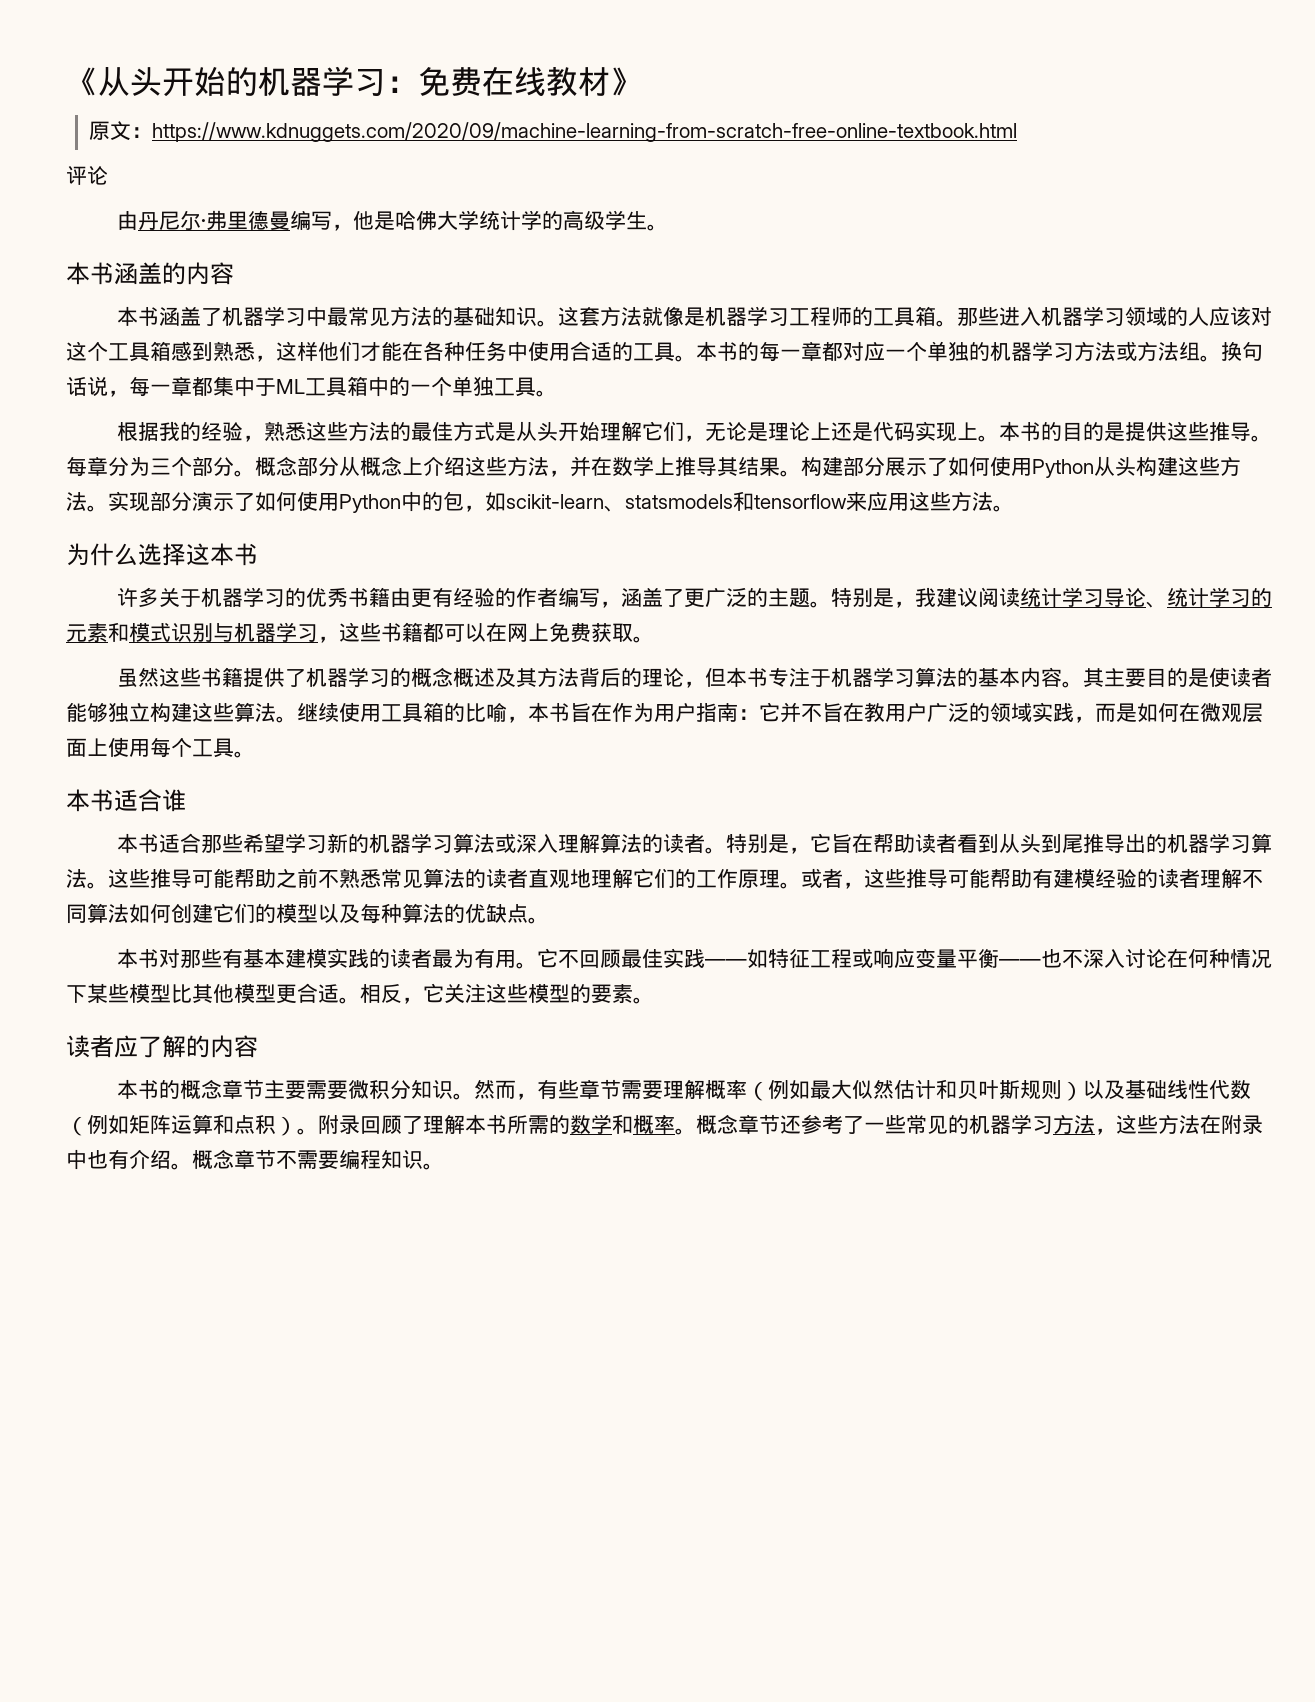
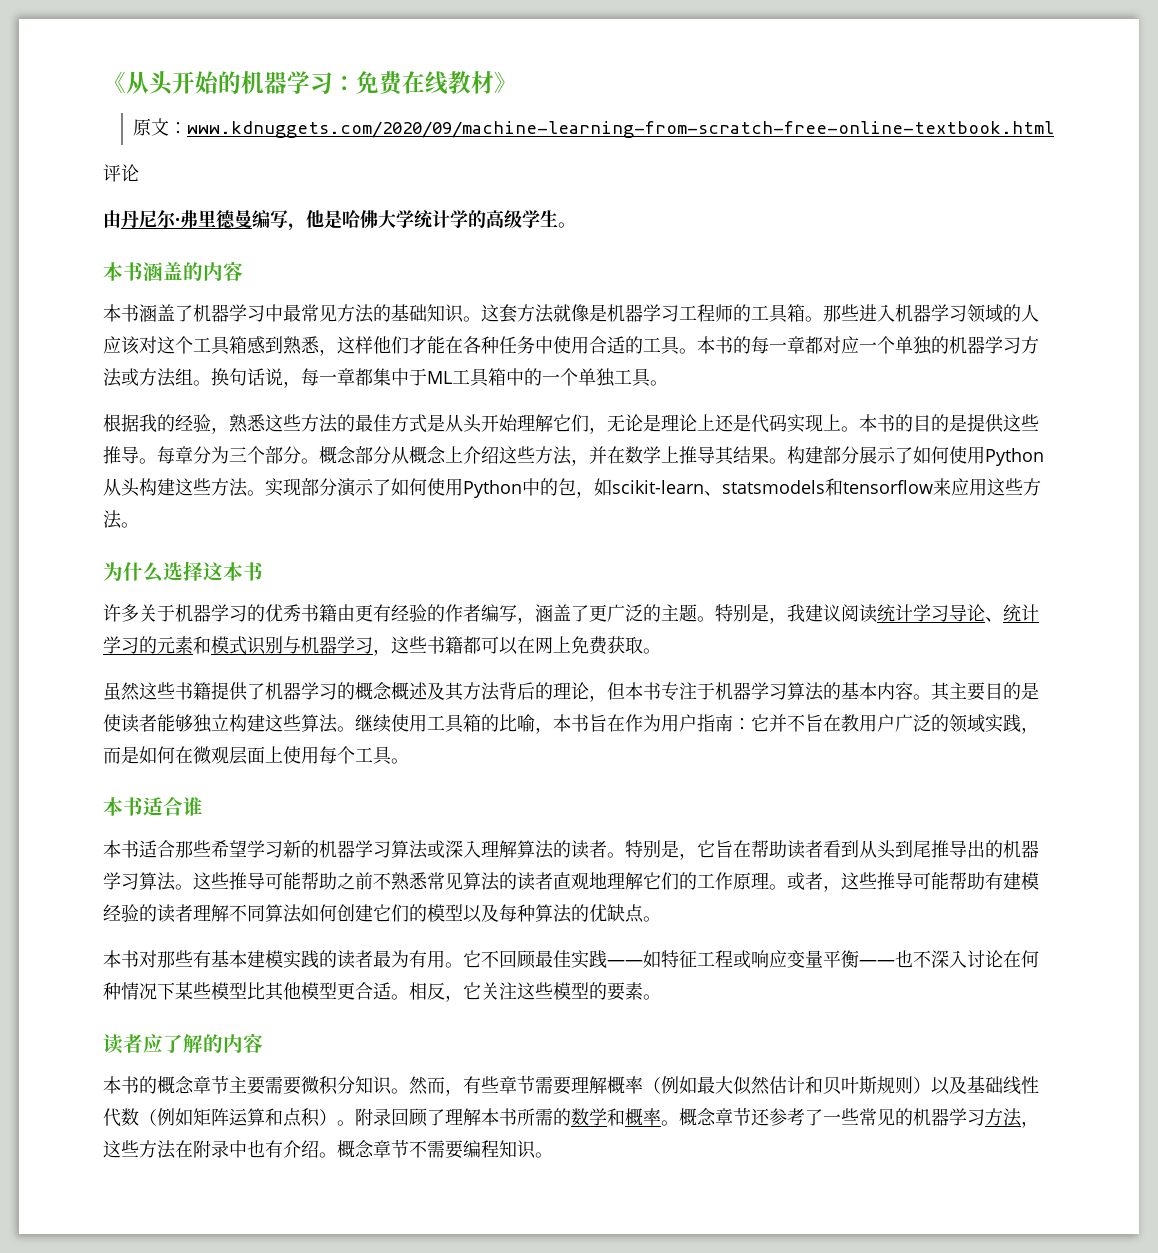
[152,122,1018,142] https://www.kdnuggets.com/2020/09/machine-learning-from-scratch-free-online-textbook.html -> [187,121,1055,138] www.kdnuggets.com/2020/09/machine-learning-from-scratch-free-online-textbook.html

